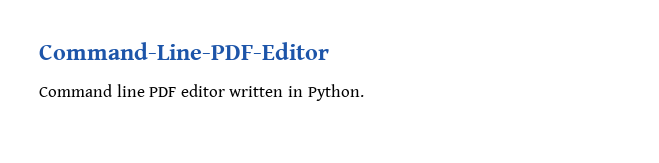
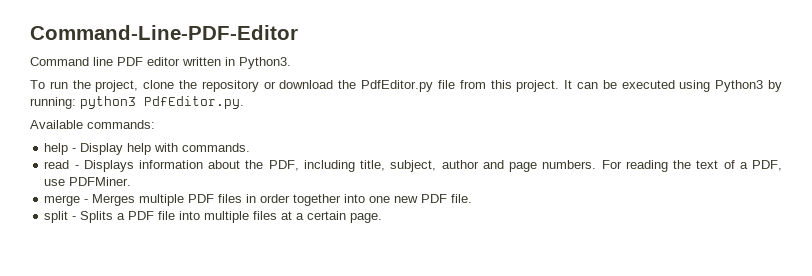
[307,84,364,101] Python. -> [239,57,291,69] [30,80,783,92] [30,96,244,109] [30,120,155,129] [44,143,251,155] [44,160,783,172] [44,177,132,186] [44,194,473,206] [44,211,383,223] Python3. // To run the project, clone the repository or download the PdfEditor.py file from this project. It can be executed using Python3 by running: python3 PdfEditor.py. // Available commands: // help - Display help with commands. // read - Displays information about the PDF, including title, subject, author and page numbers. For reading the text of a PDF, use PDFMiner. // merge - Merges multiple PDF files in order together into one new PDF file. // split - Splits a PDF file into multiple files at a certain page.

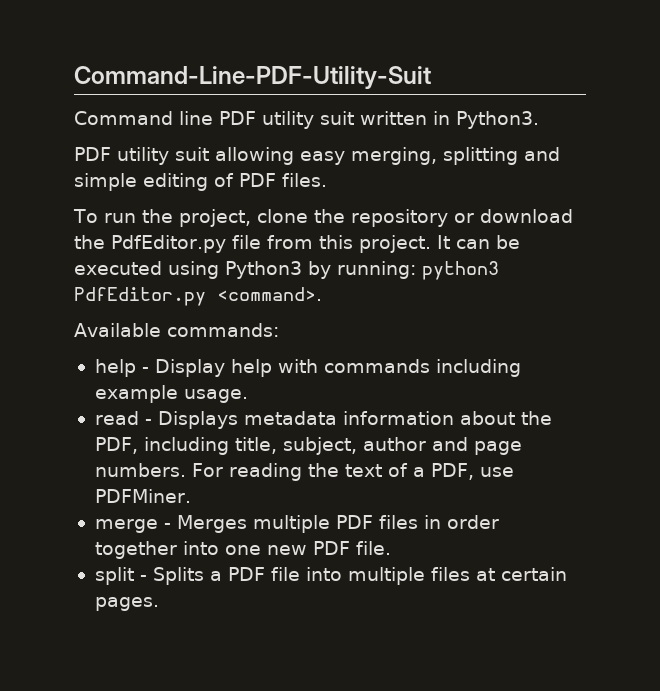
[30,25,298,40] Command-Line-PDF-Editor -> [74,66,431,89] Command-Line-PDF-Utility-Suit
[147,57,180,66] editor -> [262,111,354,129] utility suit
(291, 63) none -> [74,147,560,165] [74,173,327,191] // PDF utility suit allowing easy merging, splitting and simple editing of PDF files.
[144,96,244,109] PdfEditor.py. -> [74,287,322,306] PdfEditor.py <command>.
[182,143,251,152] commands. -> [323,359,521,377] [94,385,248,403] commands including example usage.
(134, 166) none -> [243,411,337,425] metadata
[296,211,383,223] a certain page. -> [500,567,567,581] [94,597,159,611] certain pages.

